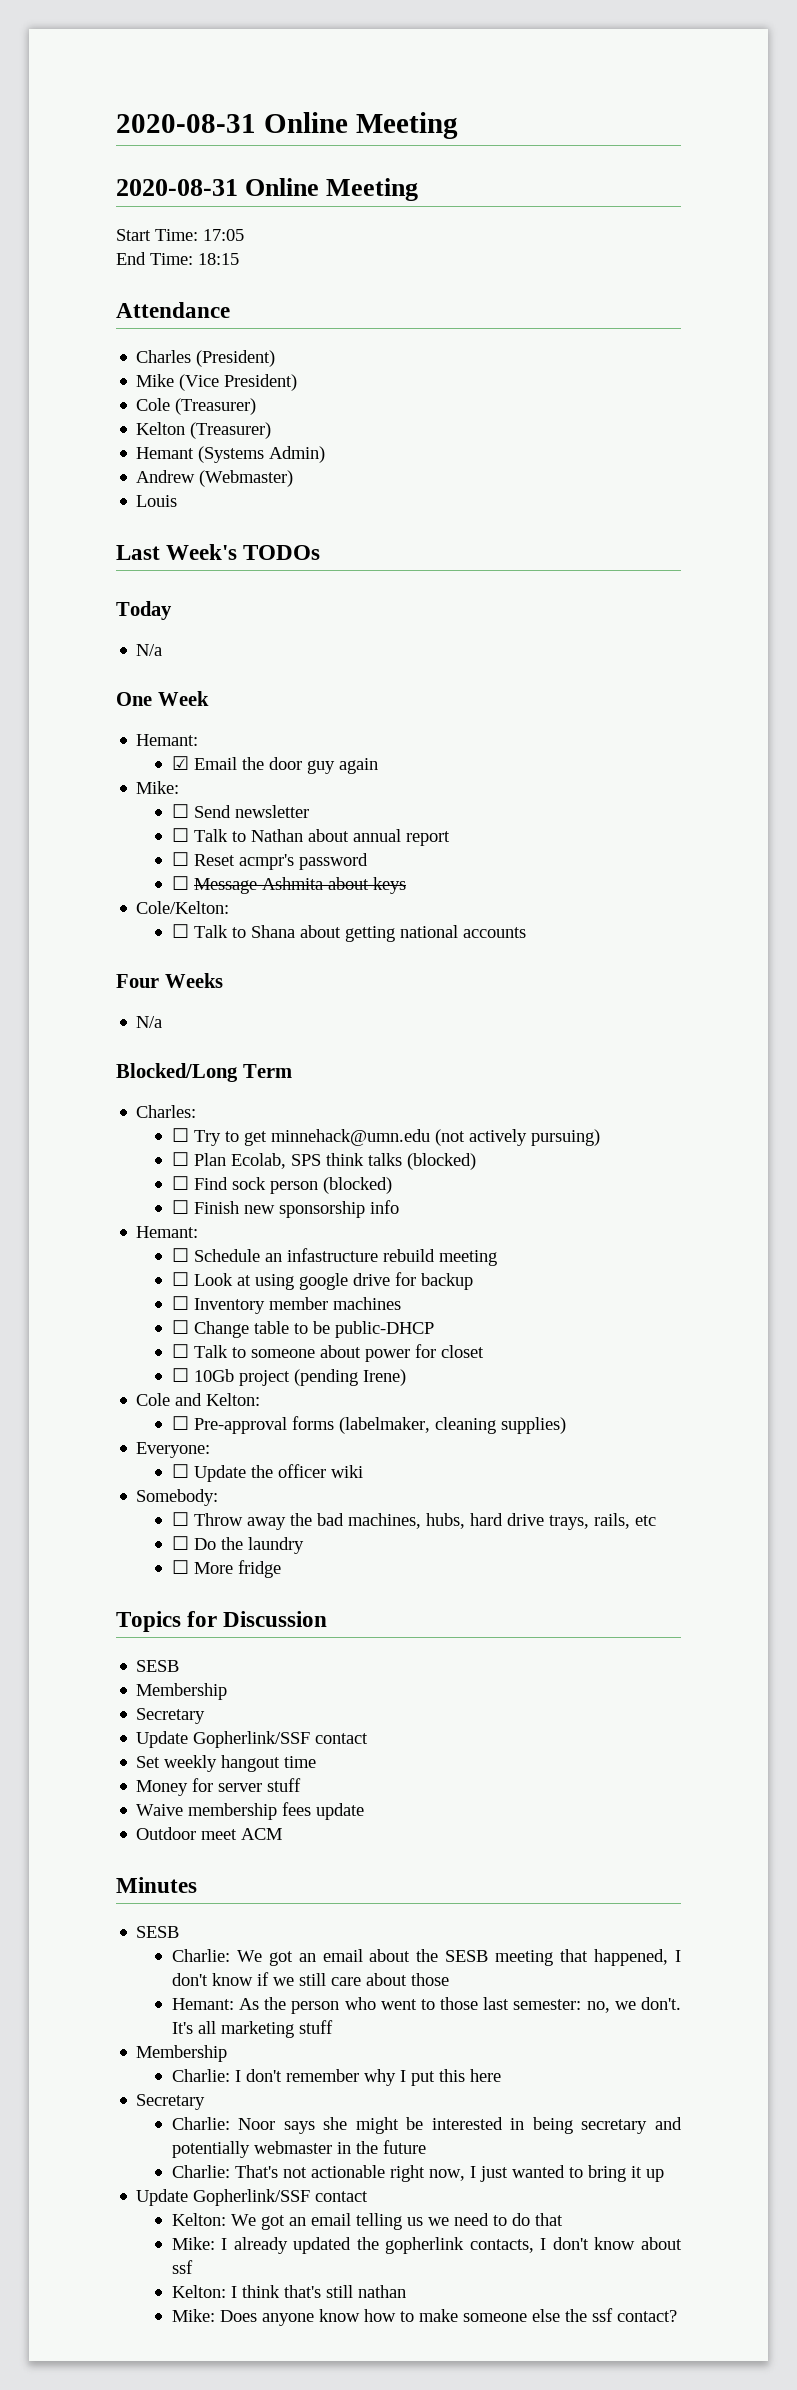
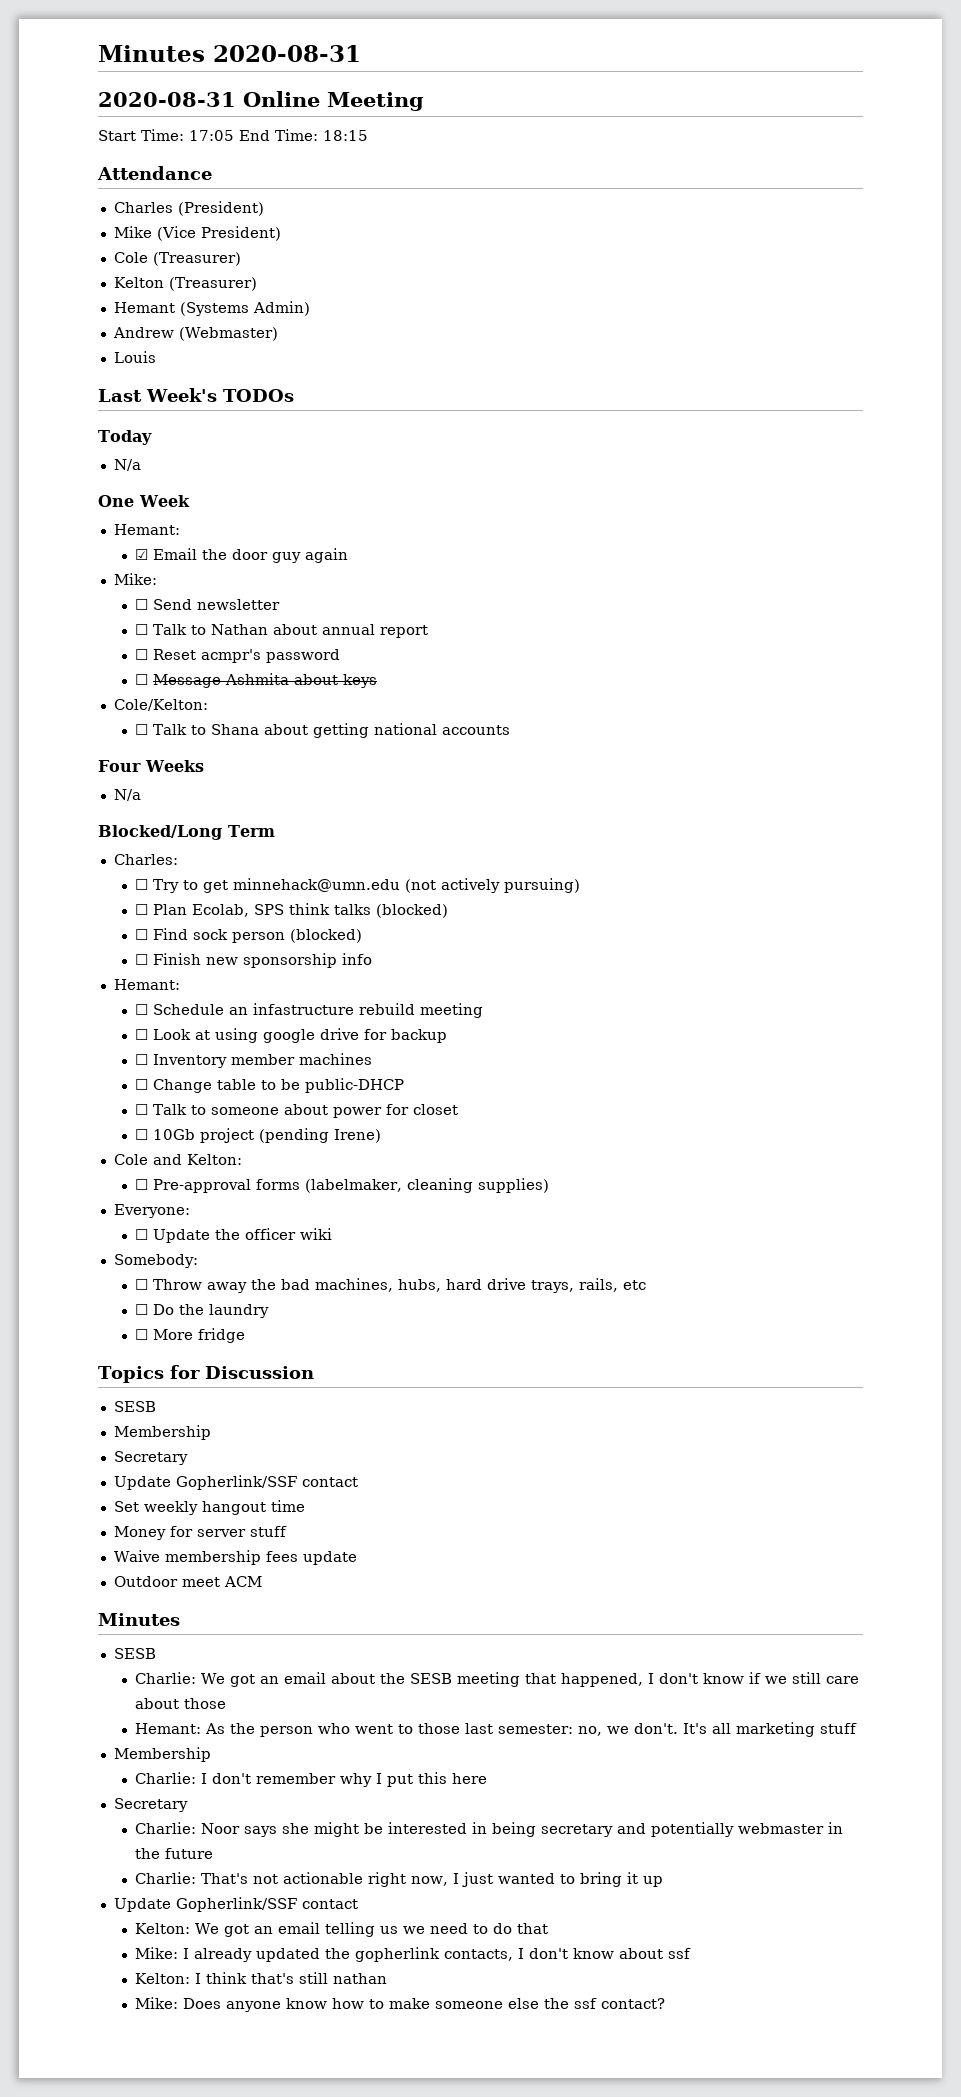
[116,112,458,139] 2020-08-31 Online Meeting -> [98,45,361,62] Minutes 2020-08-31
(244, 235) // -> (234, 135) none

